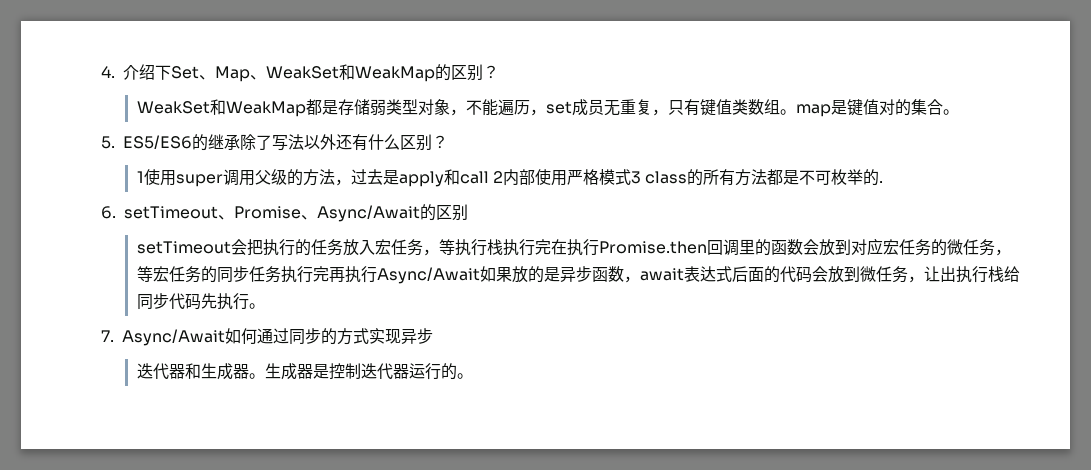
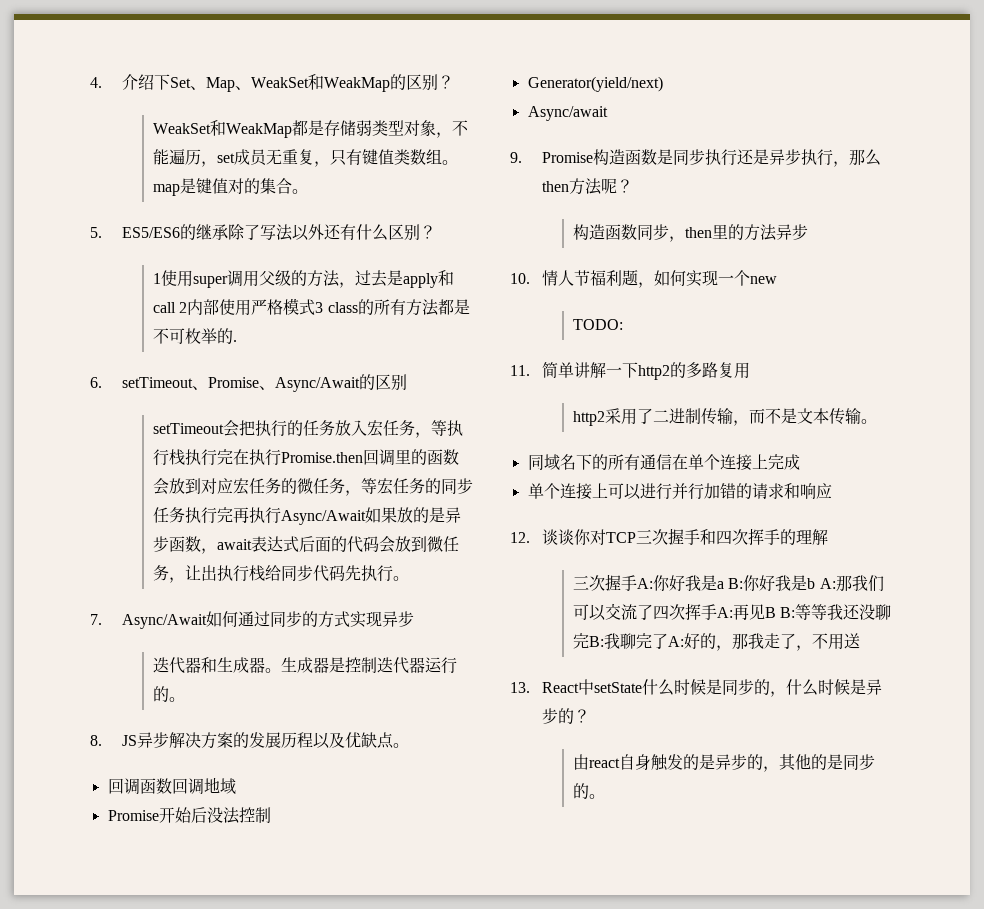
(473, 376) none -> [90,732,409,749] [107,777,236,795] [107,807,271,824] [527,76,663,92] [527,106,608,121] [510,149,881,167] [541,178,633,195] [573,224,809,242] [510,270,777,288] [573,319,624,330] [510,362,750,380] [573,408,878,426] [527,454,800,471] [527,483,832,500] [510,528,828,545] [573,574,884,592] [573,603,892,621] [573,633,861,651] [510,679,882,697] [541,708,590,724] [573,754,876,772] [573,783,606,799] // 8. JS异步解决方案的发展历程以及优缺点。 // 回调函数回调地域 // Promise开始后没法控制 // Generator(yield/next) // Async/await // 9. Promise构造函数是同步执行还是异步执行，那么then方法呢？ // 构造函数同步，then里的方法异步 // 10.情人节福利题，如何实现一个new // TODO: // 11.简单讲解一下http2的多路复用 // http2采用了二进制传输，而不是文本传输。 // 同域名下的所有通信在单个连接上完成 // 单个连接上可以进行并行加错的请求和响应 // 12.谈谈你对TCP三次握手和四次挥手的理解 // 三次握手A:你好我是a B:你好我是b A:那我们可以交流了四次挥手A:再见B B:等等我还没聊完B:我聊完了A:好的，那我走了，不用送 // 13. React中setState什么时候是同步的，什么时候是异步的？ // 由react自身触发的是异步的，其他的是同步的。

